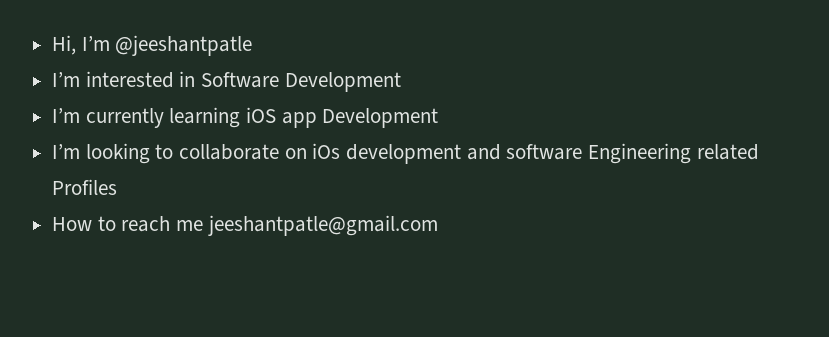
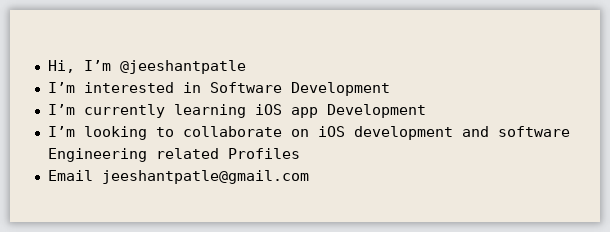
[312,143,341,159] iOs -> [317,126,345,137] iOS
[52,216,204,232] How to reach me -> [47,170,93,181] Email

